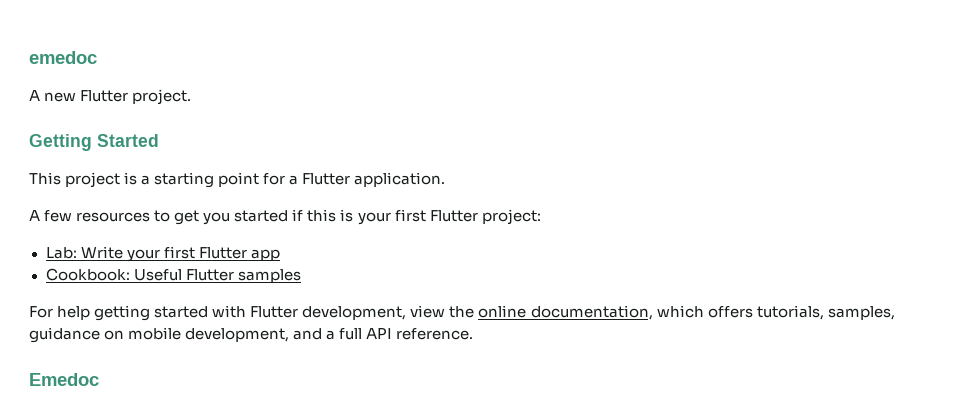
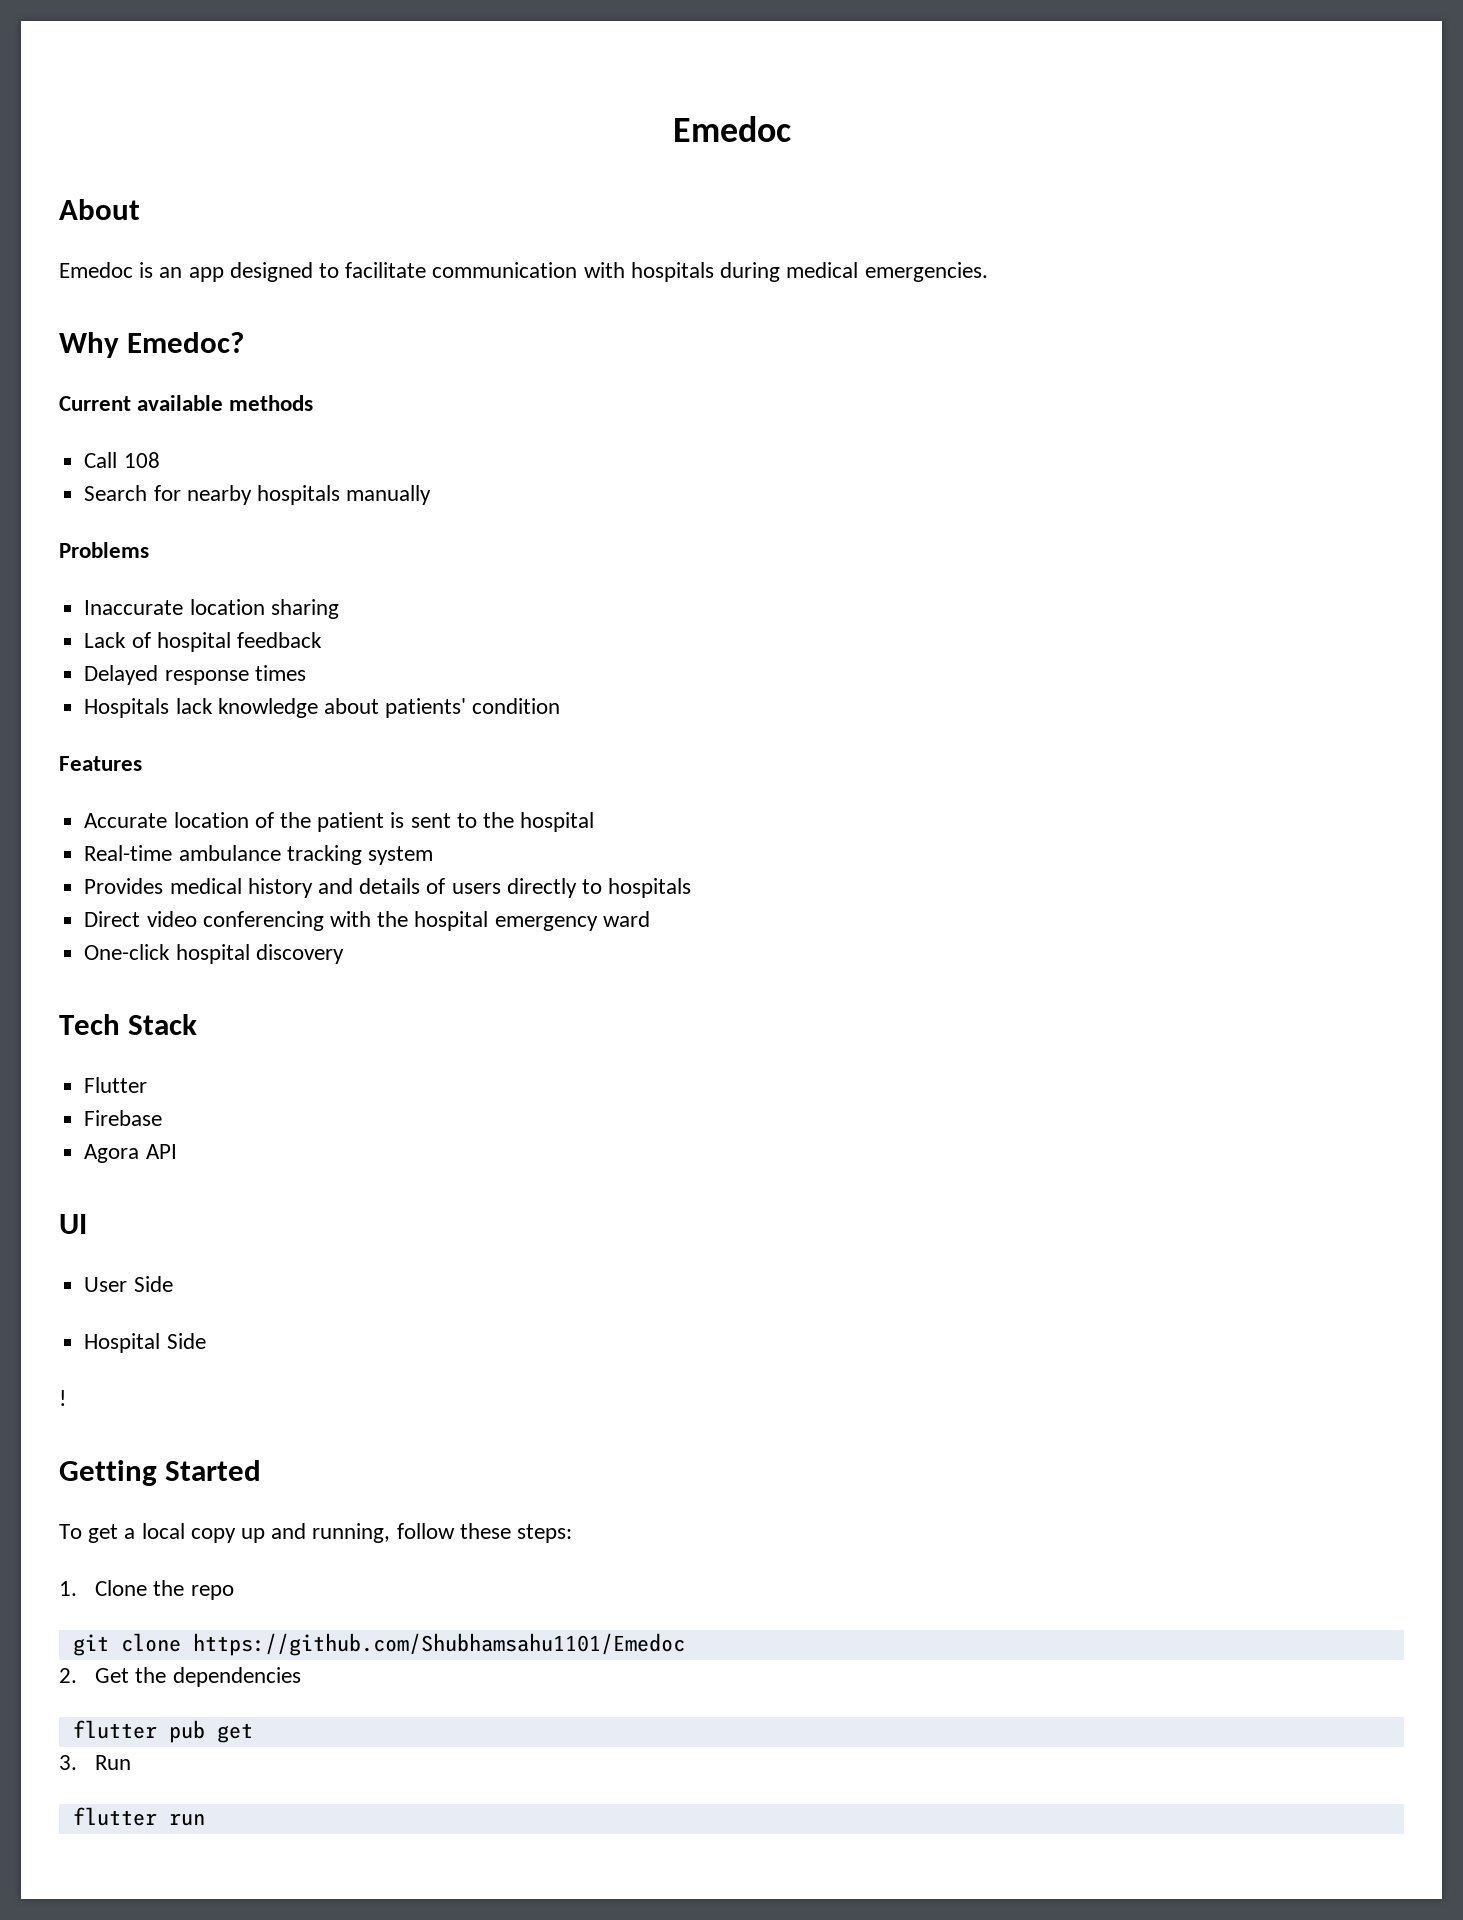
[29,51,97,64] [29,89,192,105] [29,134,159,151] [29,172,446,188] [29,209,541,225] [45,246,280,262] [45,268,301,283] [29,305,895,321] [29,327,474,343] [29,373,99,386] emedoc // A new Flutter project. // Getting Started // This project is a starting point for a Flutter application. // A few resources to get you started if this is your first Flutter project: // Lab: Write your first Flutter app // Cookbook: Useful Flutter samples // For help getting started with Flutter development, view the online documentation, which offers tutorials, samples, guidance on mobile development, and a full API reference. // Emedoc -> [672,116,791,142] [59,199,140,220] [59,262,988,282] [59,332,245,358] [59,395,314,411] [84,452,160,468] [84,485,432,505] [59,542,149,558] [84,599,339,619] [84,632,322,652] [84,665,306,685] [84,698,561,718] [59,756,142,771] [84,812,595,832] [84,845,433,865] [84,878,692,898] [84,911,650,931] [84,944,344,964] [59,1014,198,1035] [84,1077,148,1093] [84,1110,163,1126] [84,1144,177,1163] [59,1214,87,1234] [84,1276,173,1292] [84,1333,206,1353] [59,1390,66,1406] [59,1460,262,1486] [59,1523,573,1543] [59,1580,234,1600] [72,1633,685,1656] [59,1667,301,1687] [72,1720,253,1743] [59,1755,132,1770] [72,1807,205,1826] Emedoc // About // Emedoc is an app designed to facilitate communication with hospitals during medical emergencies. // Why Emedoc? // Current available methods // Call 108 // Search for nearby hospitals manually // Problems // Inaccurate location sharing // Lack of hospital feedback // Delayed response times // Hospitals lack knowledge about patients' condition // Features // Accurate location of the patient is sent to the hospital // Real-time ambulance tracking system // Provides medical history and details of users directly to hospitals // Direct video conferencing with the hospital emergency ward // One-click hospital discovery // Tech Stack // Flutter // Firebase // Agora API // UI // User Side // Hospital Side // ! // Getting Started // To get a local copy up and running, follow these steps: // 1. Clone the repo // git clone https://github.com/Shubhamsahu1101/Emedoc // 2. Get the dependencies // flutter pub get // 3. Run // flutter run

